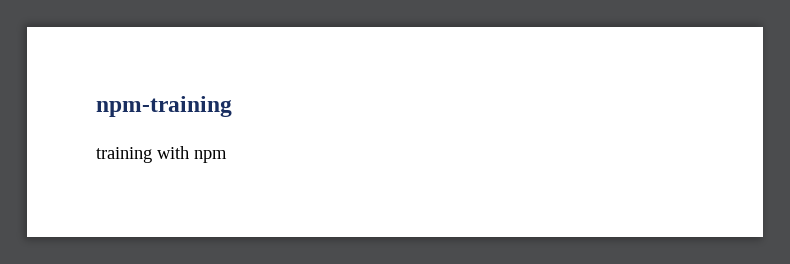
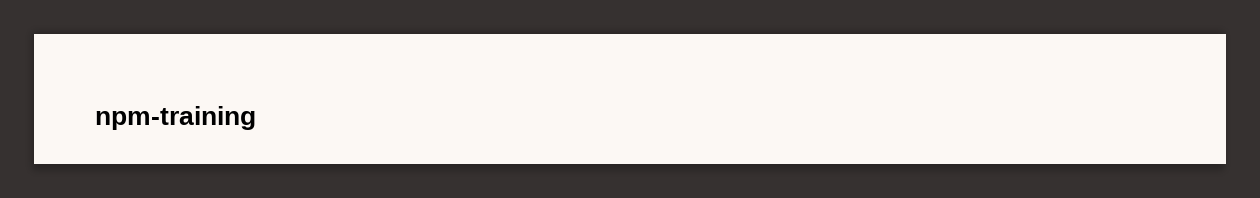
[96,146,227,163] // training with npm -> (256, 118) none

